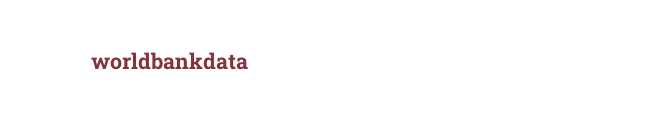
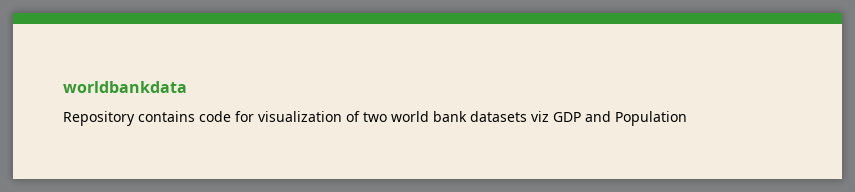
(248, 61) none -> [63,111,687,126] // Repository contains code for visualization of two world bank datasets viz GDP and Population

